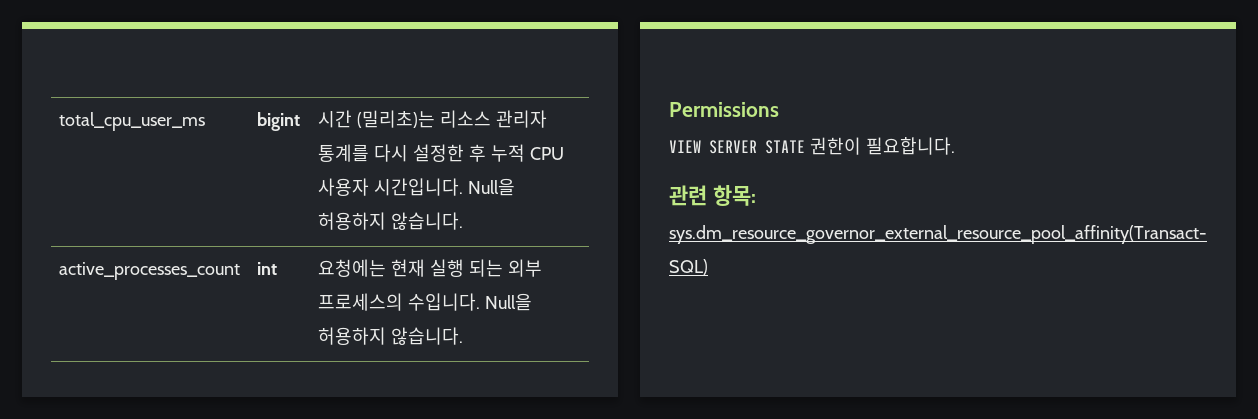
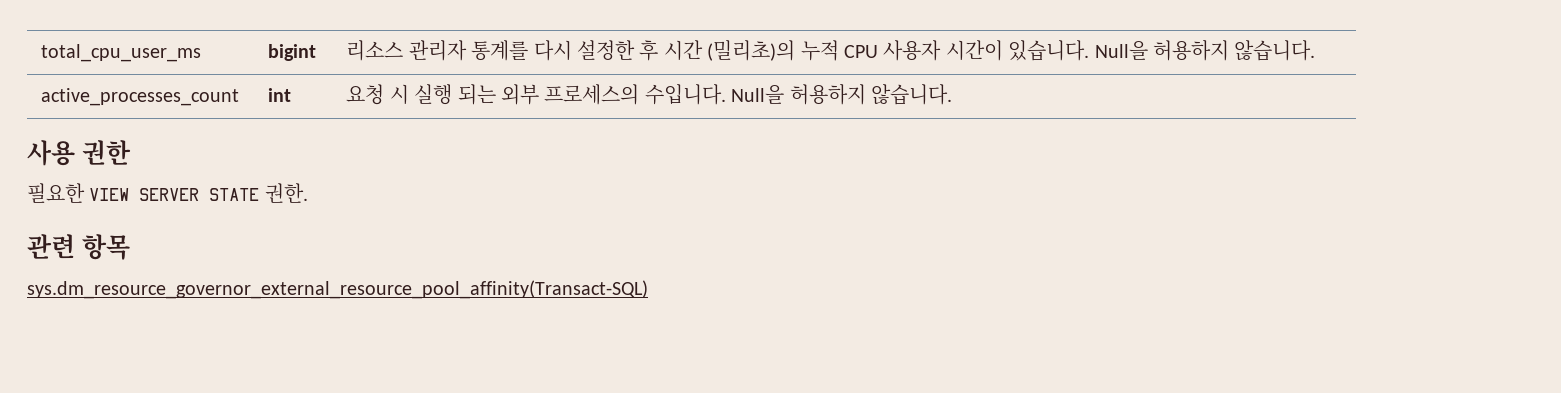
[318,110,436,128] 시간 (밀리초)는 -> (317, 52) none
(486, 153) none -> [663,40,796,61] 시간 (밀리초)의
[374,178,464,196] 시간입니다. -> [945,40,1090,61] 시간이 있습니다.
[318,259,426,277] 요청에는 현재 -> [346,84,409,105] 요청 시
[669,102,779,117] Permissions // -> [27,140,131,166] [27,183,85,203] 사용 권한 // 필요한
[809,137,955,155] 권한이 필요합니다. -> [264,183,308,203] 권한.
[712,185,756,206] 항목: -> [81,234,130,260] 항목

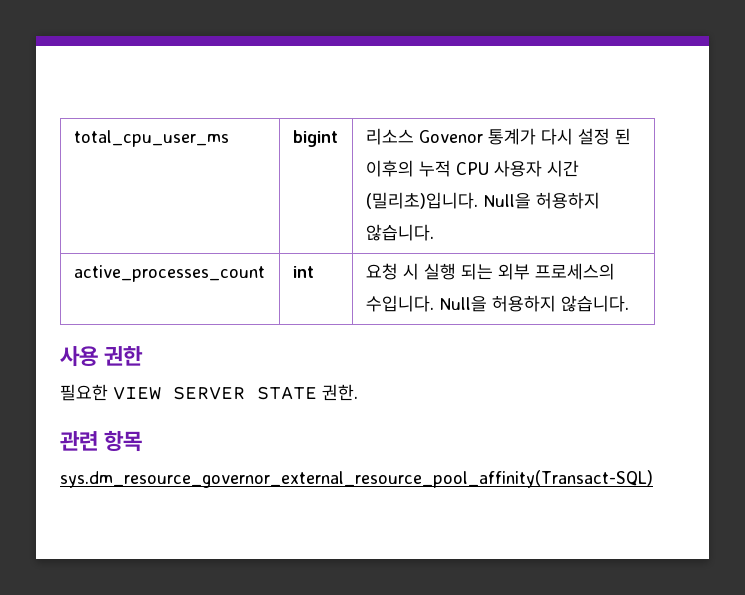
[408,40,796,61] 관리자 통계를 다시 설정한 후 시간 (밀리초)의 -> [418,128,631,145] [365,160,414,177] Govenor 통계가 다시 설정 된 이후의
[945,40,1090,61] 시간이 있습니다. -> [546,160,579,177] [365,192,478,209] 시간 (밀리초)입니다.

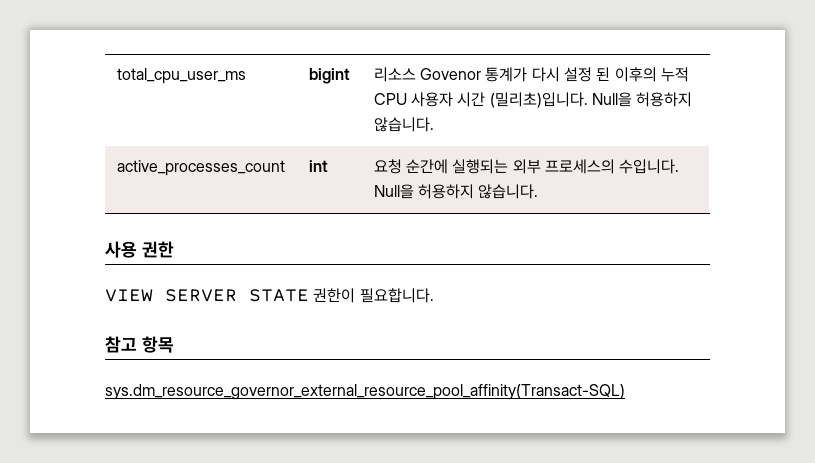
[402,263,493,280] 시 실행 되는 -> [405,159,509,174] 순간에 실행되는
[60,384,108,401] 필요한 -> (174, 249) none
[322,384,358,401] [60,431,98,451] 권한. // 관련 -> [313,288,434,303] [105,336,137,353] 권한이 필요합니다. // 참고

